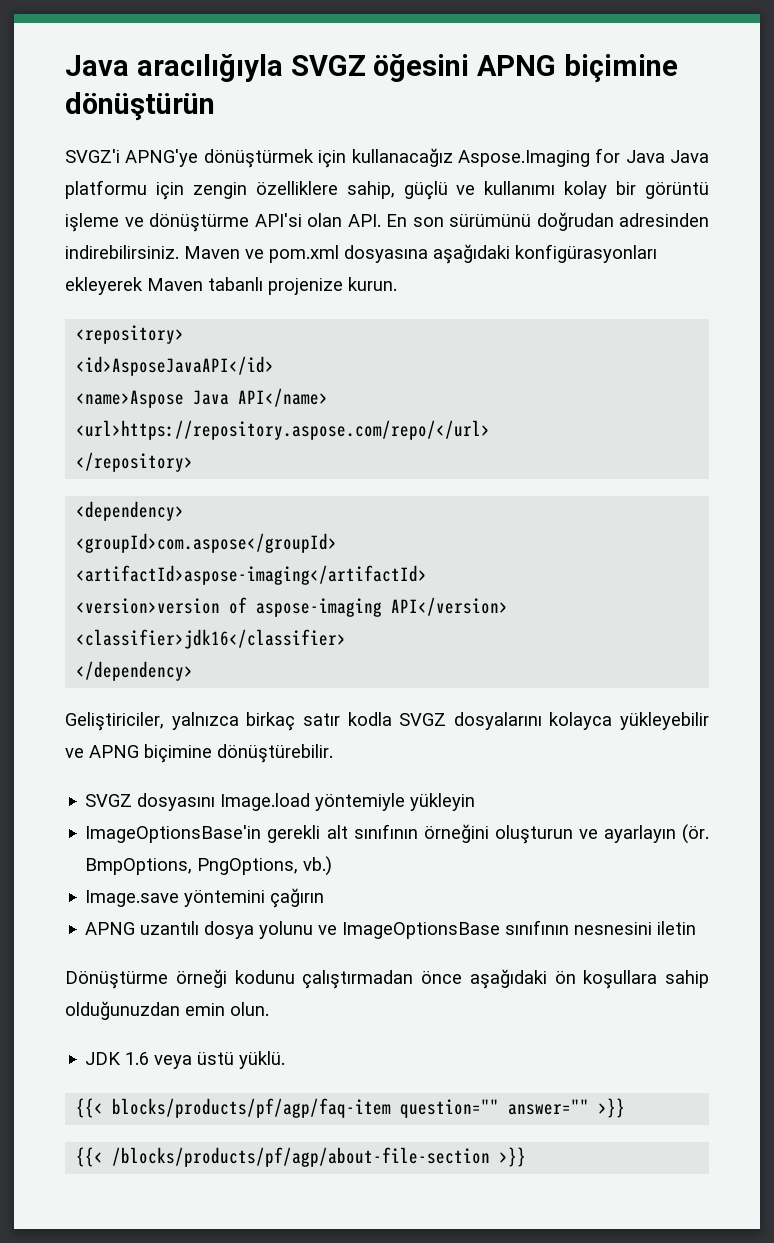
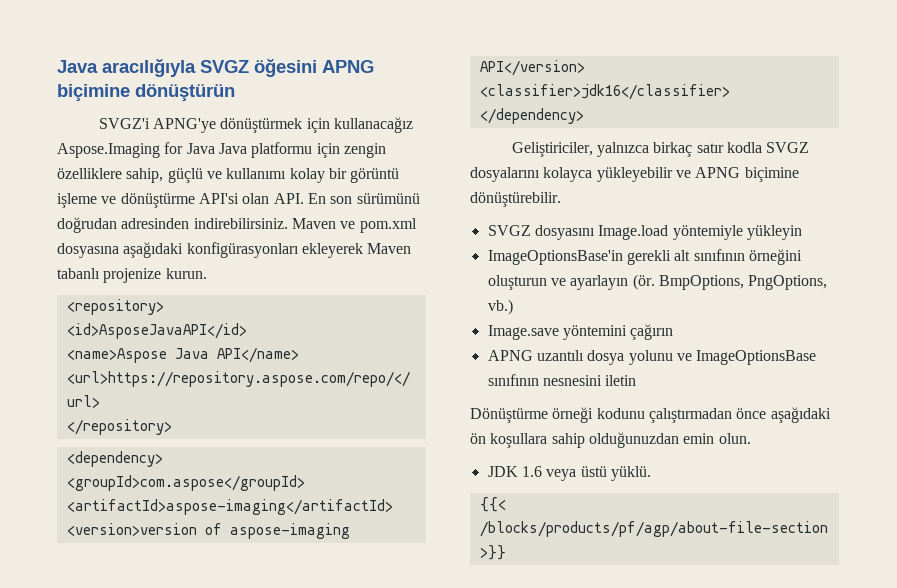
[76,1098,626,1118] // {{< blocks/products/pf/agp/faq-item question="" answer="" >}} -> (651, 473) none

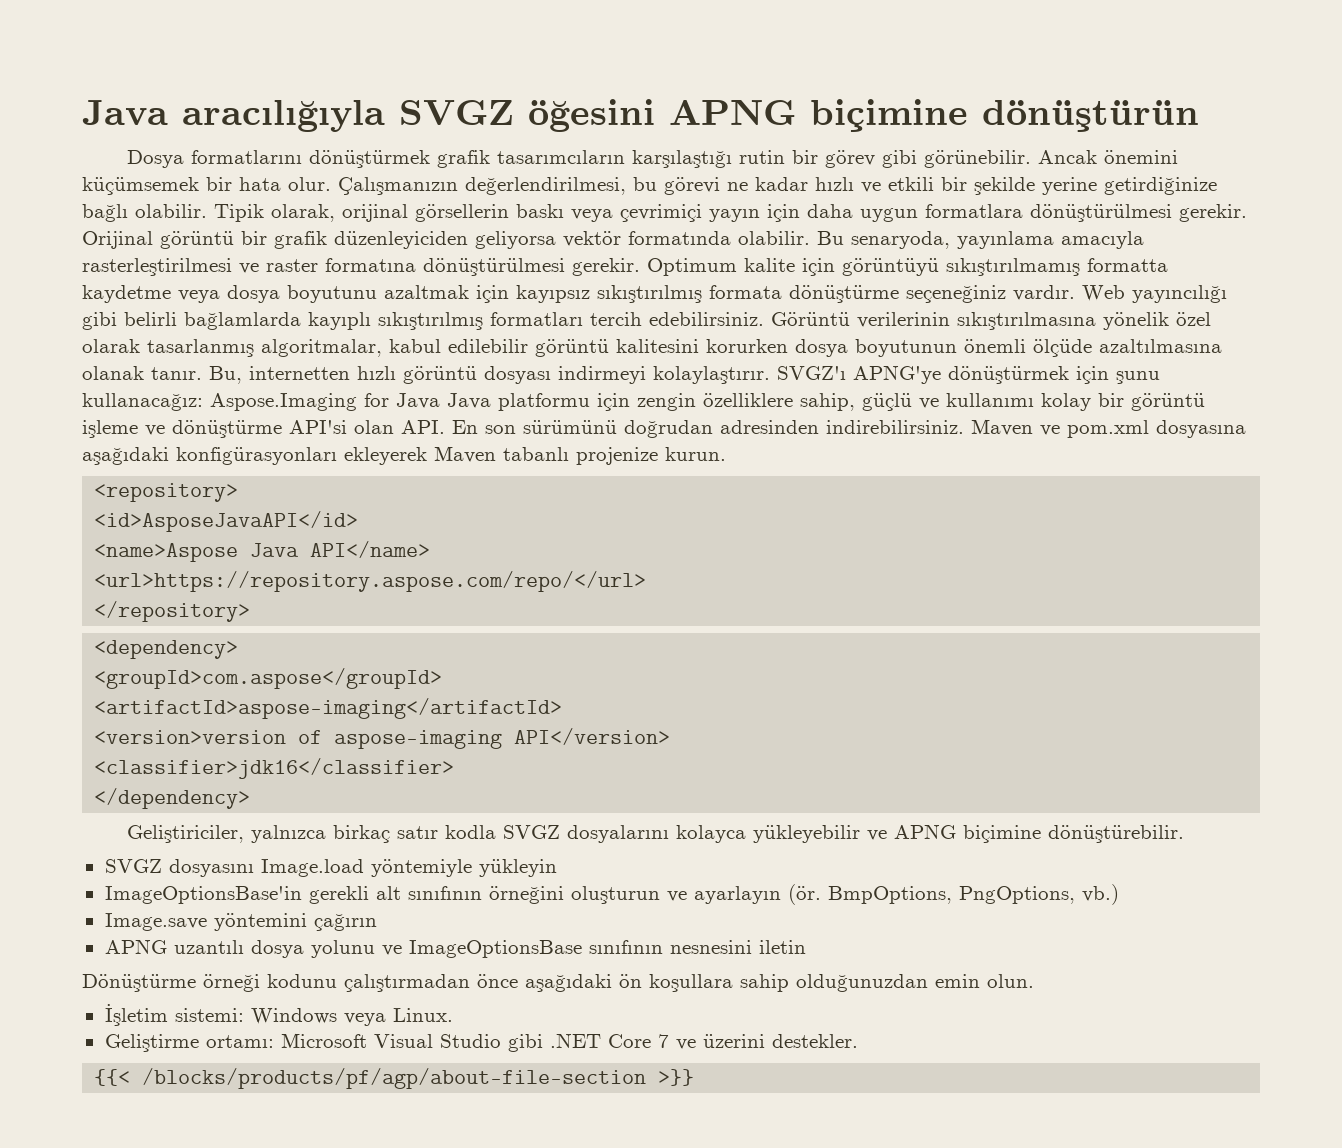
[98,118,150,129] SVGZ'i -> [126,150,1178,168] [82,177,1217,195] [82,204,1247,222] [82,231,1144,249] [82,258,1168,276] [82,285,1227,303] [82,312,1211,330] [82,339,1222,357] [82,366,846,384] Dosya formatlarını dönüştürmek grafik tasarımcıların karşılaştığı rutin bir görev gibi görünebilir. Ancak önemini küçümsemek bir hata olur. Çalışmanızın değerlendirilmesi, bu görevi ne kadar hızlı ve etkili bir şekilde yerine getirdiğinize bağlı olabilir. Tipik olarak, orijinal görsellerin baskı veya çevrimiçi yayın için daha uygun formatlara dönüştürülmesi gerekir. Orijinal görüntü bir grafik düzenleyiciden geliyorsa vektör formatında olabilir. Bu senaryoda, yayınlama amacıyla rasterleştirilmesi ve raster formatına dönüştürülmesi gerekir. Optimum kalite için görüntüyü sıkıştırılmamış formatta kaydetme veya dosya boyutunu azaltmak için kayıpsız sıkıştırılmış formata dönüştürme seçeneğiniz vardır. Web yayıncılığı gibi belirli bağlamlarda kayıplı sıkıştırılmış formatları tercih edebilirsiniz. Görüntü verilerinin sıkıştırılmasına yönelik özel olarak tasarlanmış algoritmalar, kabul edilebilir görüntü kalitesini korurken dosya boyutunun önemli ölçüde azaltılmasına olanak tanır. Bu, internetten hızlı görüntü dosyası indirmeyi kolaylaştırır. SVGZ'ı
[333,117,413,133] kullanacağız -> [1116,371,1160,384] [82,393,203,411] şunu kullanacağız:
[487,466,651,481] JDK 1.6 veya üstü yüklü. -> [104,1004,453,1026] [104,1033,858,1052] İşletim sistemi: Windows veya Linux. // Geliştirme ortamı: Microsoft Visual Studio gibi .NET Core 7 ve üzerini destekler.

